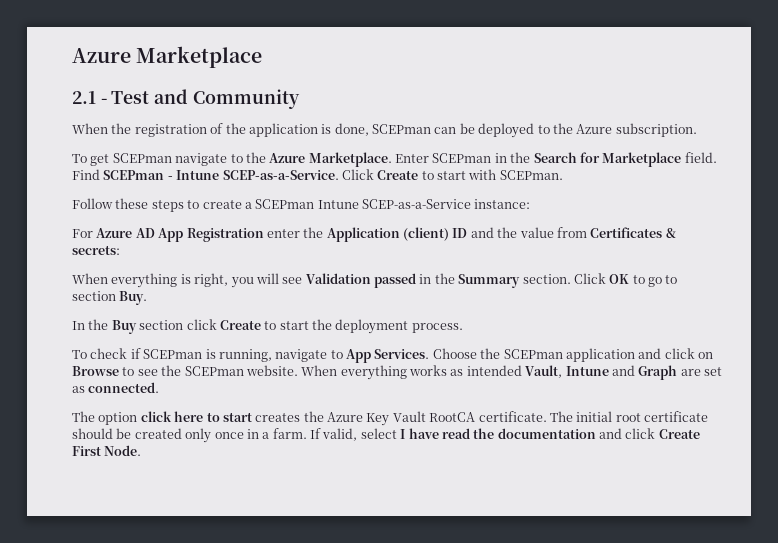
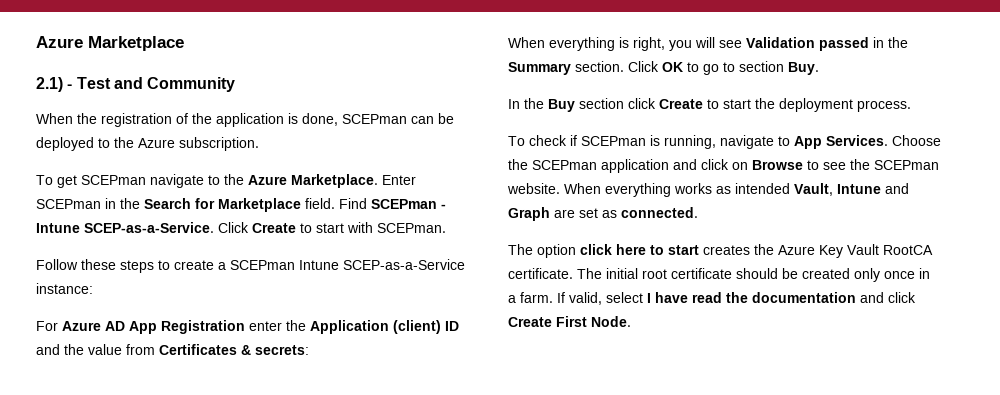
[72,91,96,104] 2.1 -> [36,77,63,92] 2.1)

